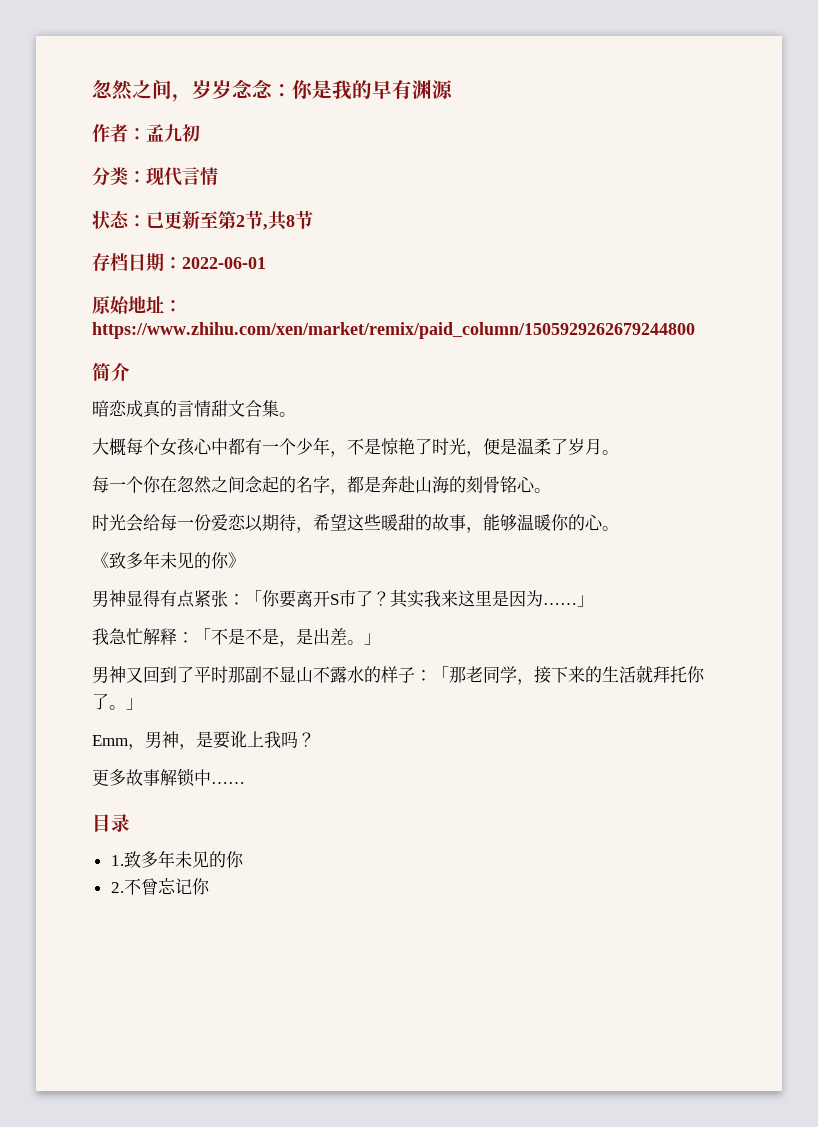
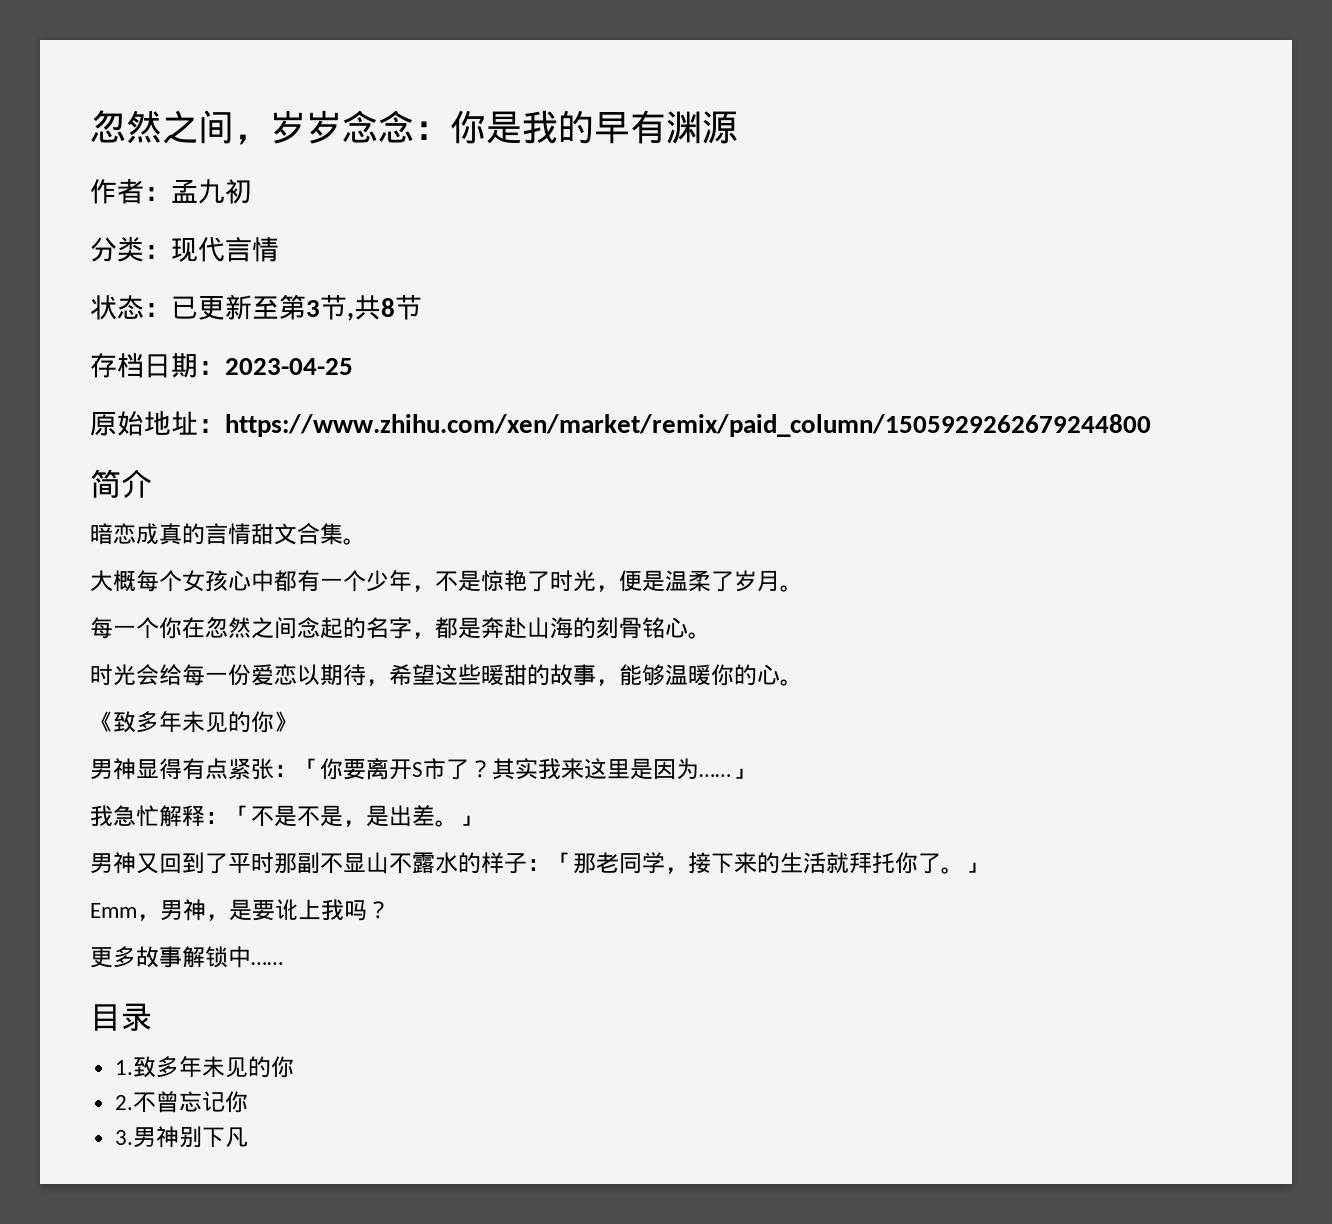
[236,215,245,227] 2 -> [306,300,320,317] 3
[182,257,266,269] 2022-06-01 -> [225,358,353,375] 2023-04-25
(210, 886) none -> [115,1126,249,1148] // 3.男神别下凡

